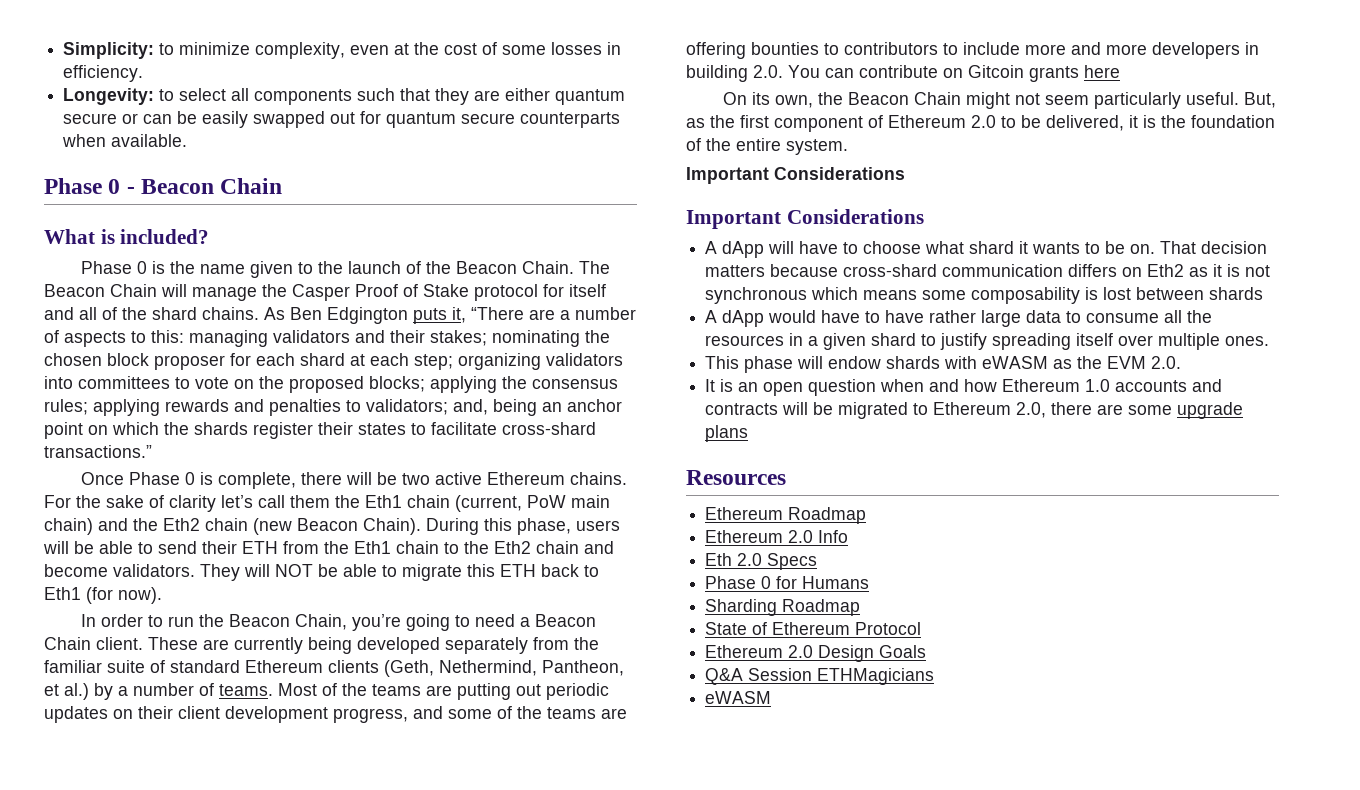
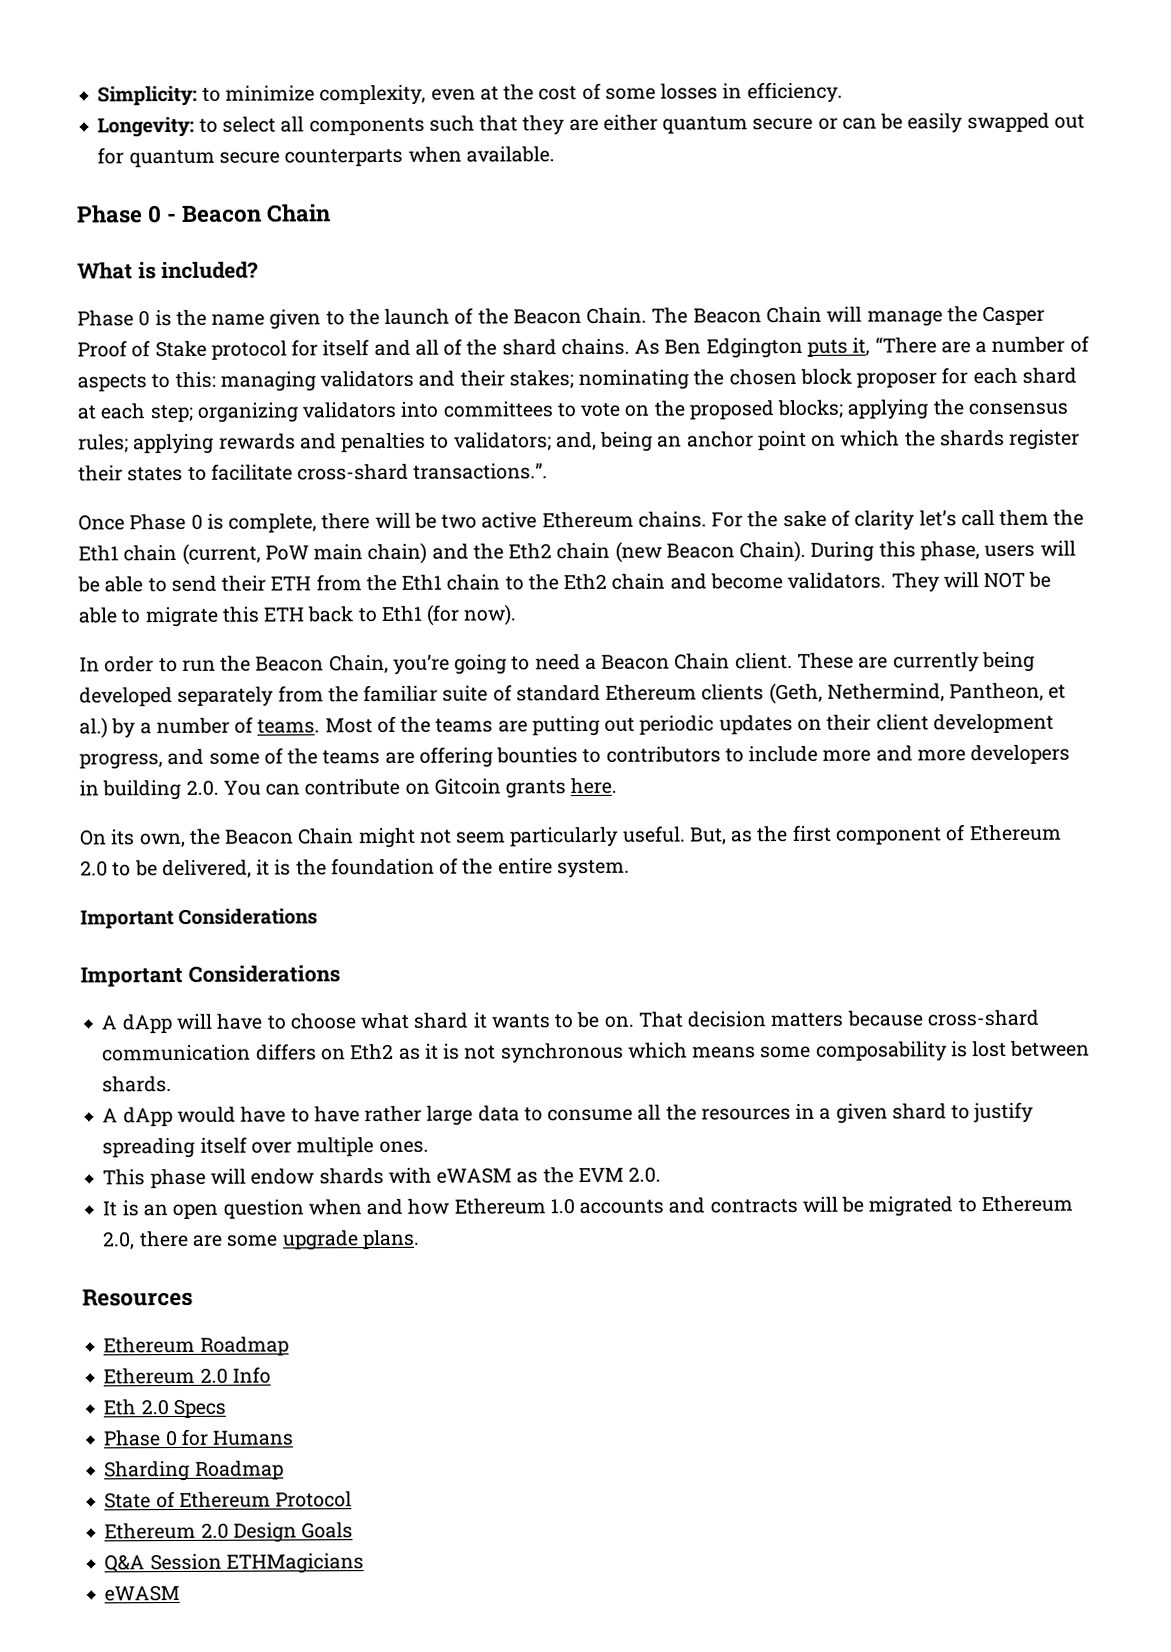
[44,445,152,458] transactions.” -> [413,463,549,480] transactions.”.
[1084,65,1120,78] here -> [570,777,618,795] here.
[1209,287,1264,300] shards -> [102,1076,173,1093] shards.
[705,425,749,442] plans -> [361,1229,420,1250] plans.

